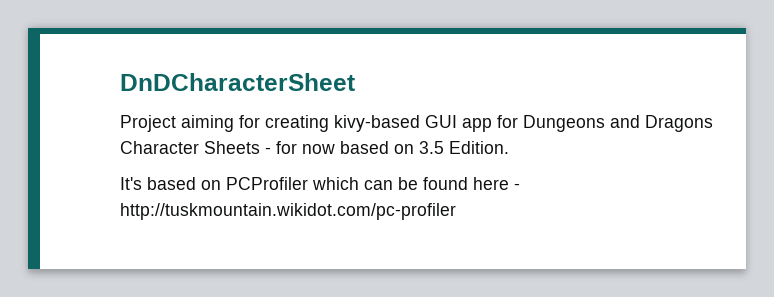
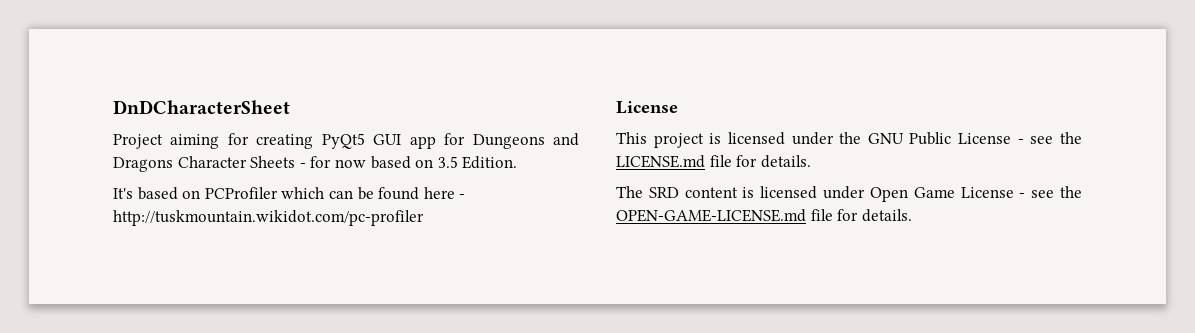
[334,115,420,132] kivy-based -> [321,133,365,149] PyQt5
(456, 211) none -> [616,101,678,114] [616,132,1082,148] [616,155,811,168] [616,186,1082,202] [616,209,912,222] // License // This project is licensed under the GNU Public License - see the LICENSE.md file for details. // The SRD content is licensed under Open Game License - see the OPEN-GAME-LICENSE.md file for details.

